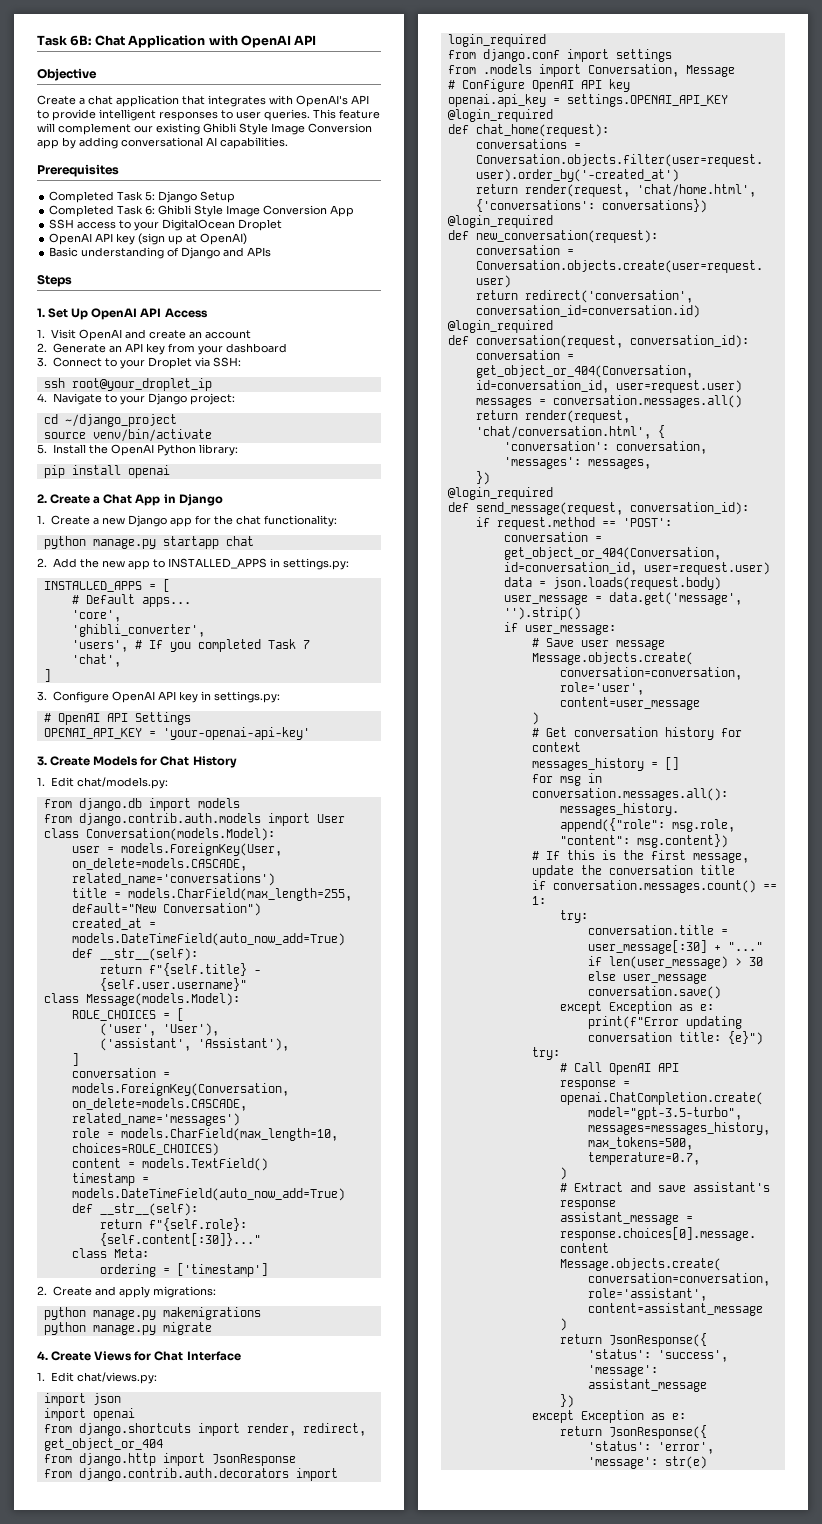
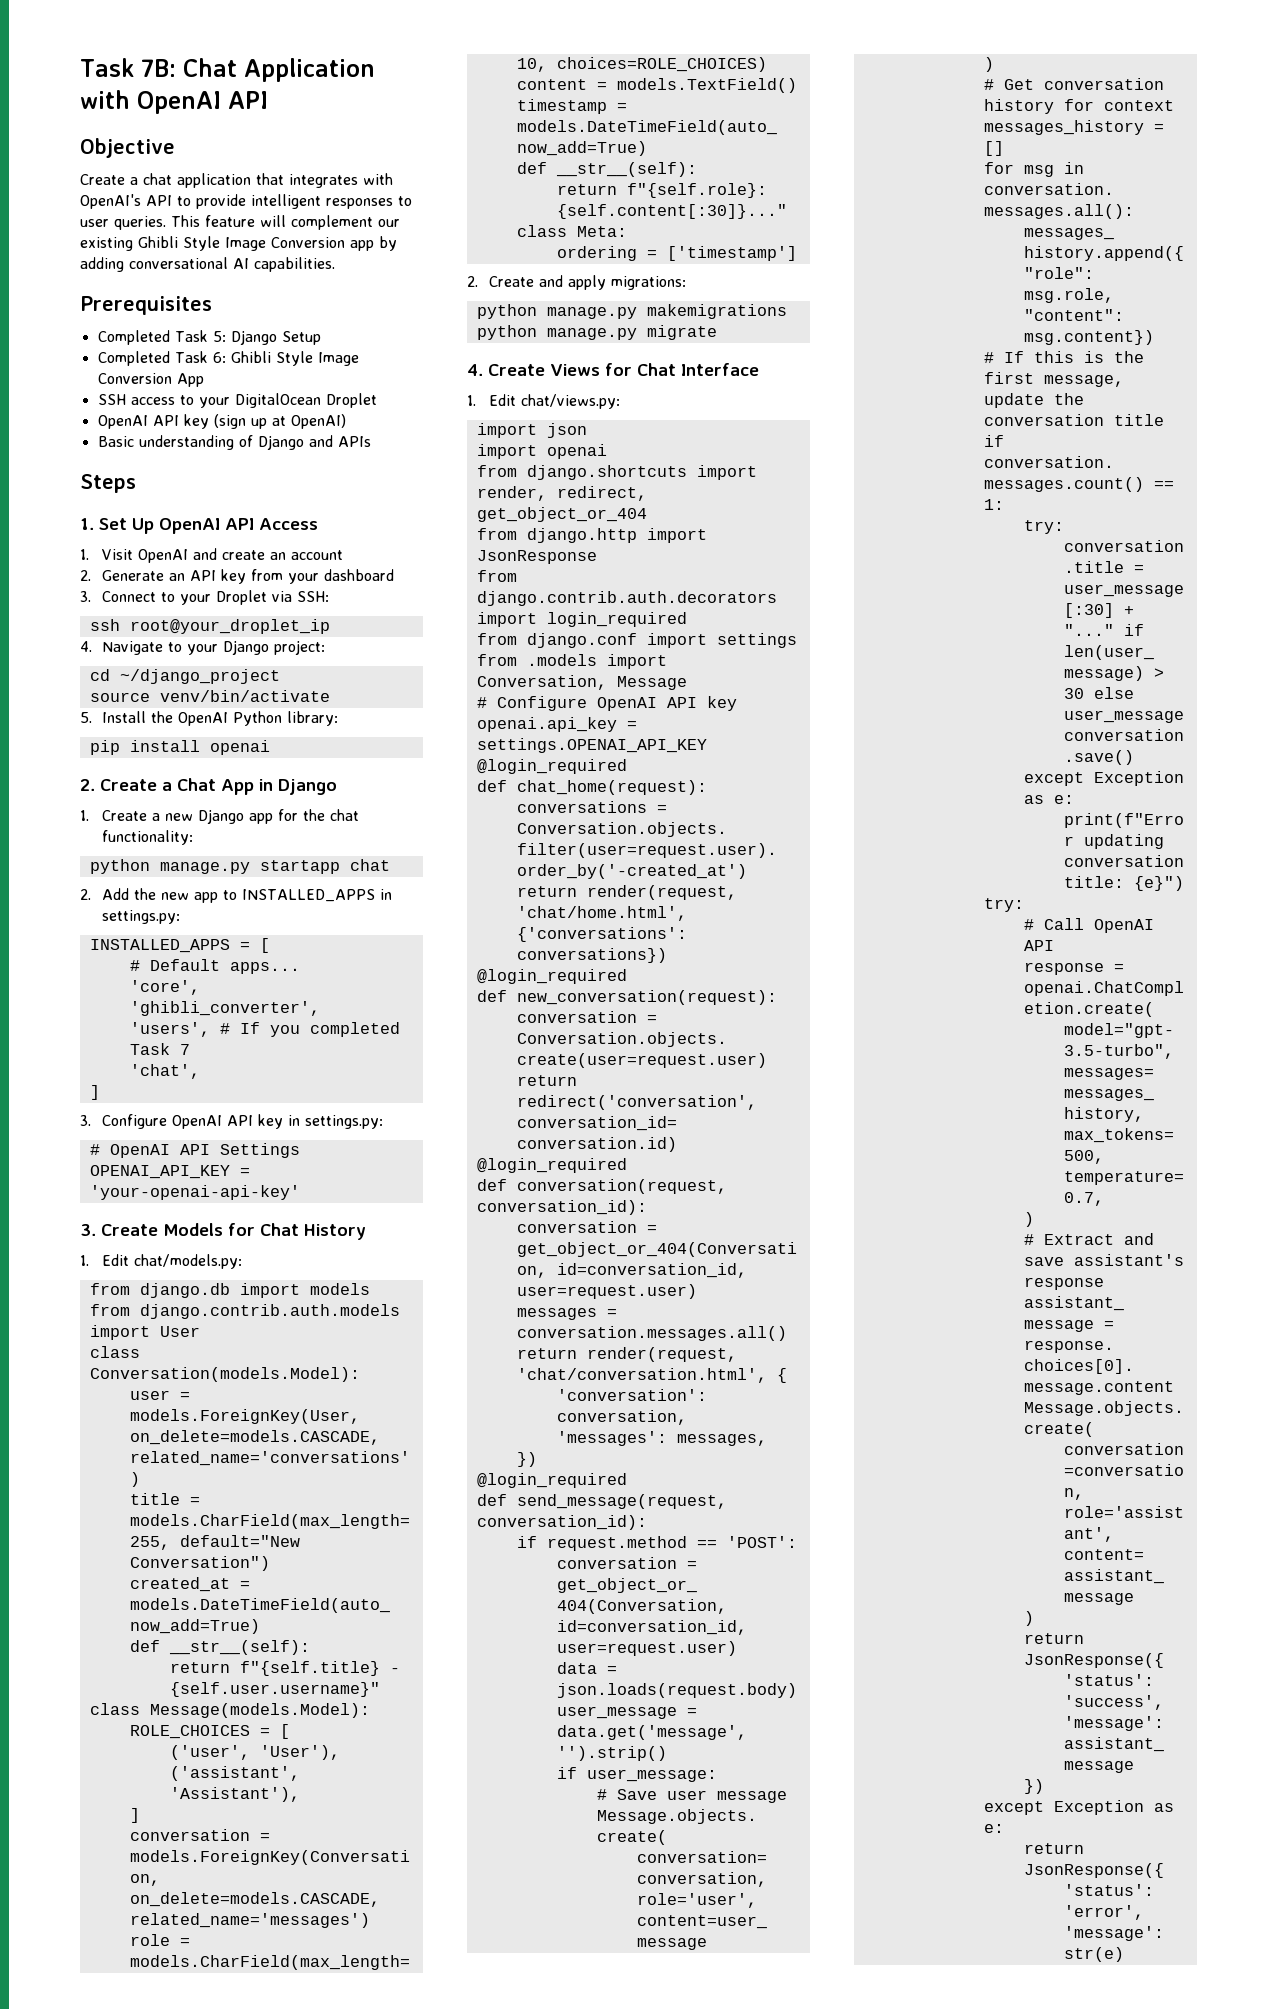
[37,35,92,46] Task 6B: -> [80,58,176,77] Task 7B:

